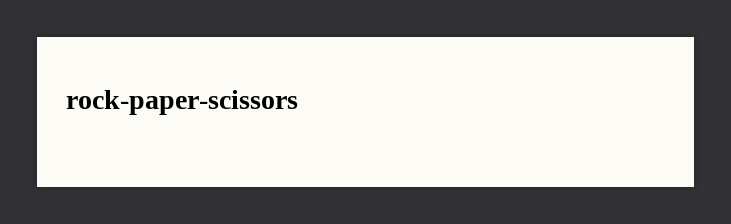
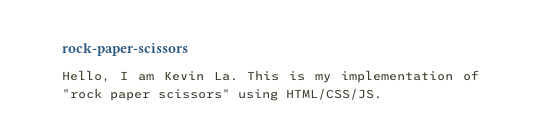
(298, 102) none -> [62,70,479,83] [62,88,382,101] // Hello, I am Kevin La. This is my implementation of "rock paper scissors" using HTML/CSS/JS.

